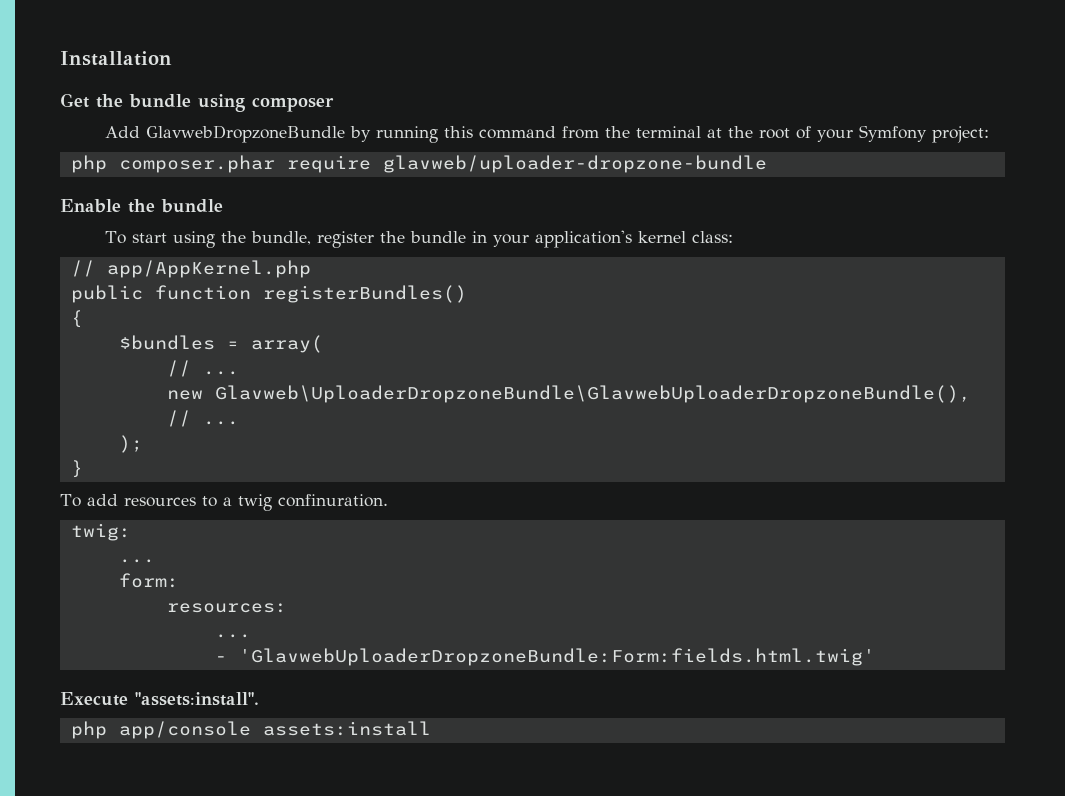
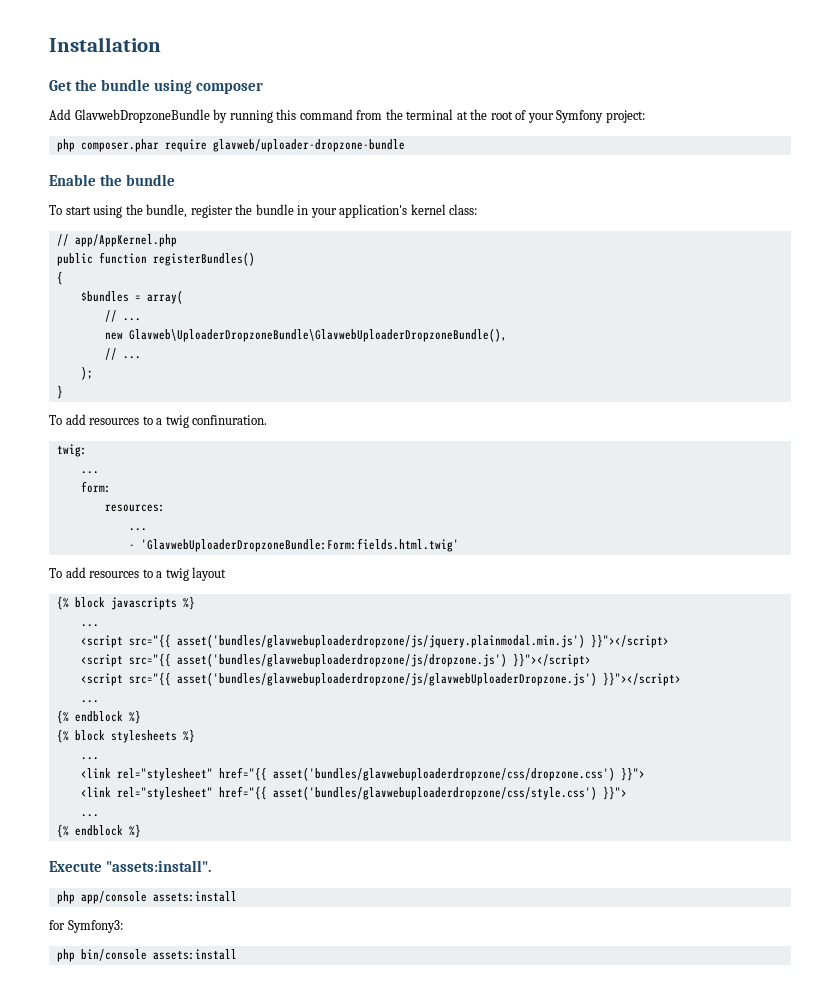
(875, 657) none -> [49,567,227,581] [56,596,195,610] [80,624,99,627] [80,634,669,648] [80,653,591,667] [80,672,681,686] [80,700,99,703] [56,710,141,724] [56,729,195,743] [80,757,99,760] [80,767,645,781] [80,786,627,800] [80,814,99,817] [56,824,141,838] // To add resources to a twig layout // {% block javascripts %} // ... // <script src="{{ asset('bundles/glavwebuploaderdropzone/js/jquery.plainmodal.min.js') }}"></script> // <script src="{{ asset('bundles/glavwebuploaderdropzone/js/dropzone.js') }}"></script> // <script src="{{ asset('bundles/glavwebuploaderdropzone/js/glavwebUploaderDropzone.js') }}"></script> // ... // {% endblock %} // {% block stylesheets %} // ... // <link rel="stylesheet" href="{{ asset('bundles/glavwebuploaderdropzone/css/dropzone.css') }}"> // <link rel="stylesheet" href="{{ asset('bundles/glavwebuploaderdropzone/css/style.css') }}"> // ... // {% endblock %}
(431, 728) none -> [49,920,123,933] [56,949,237,962] // for Symfony3: // php bin/console assets:install

